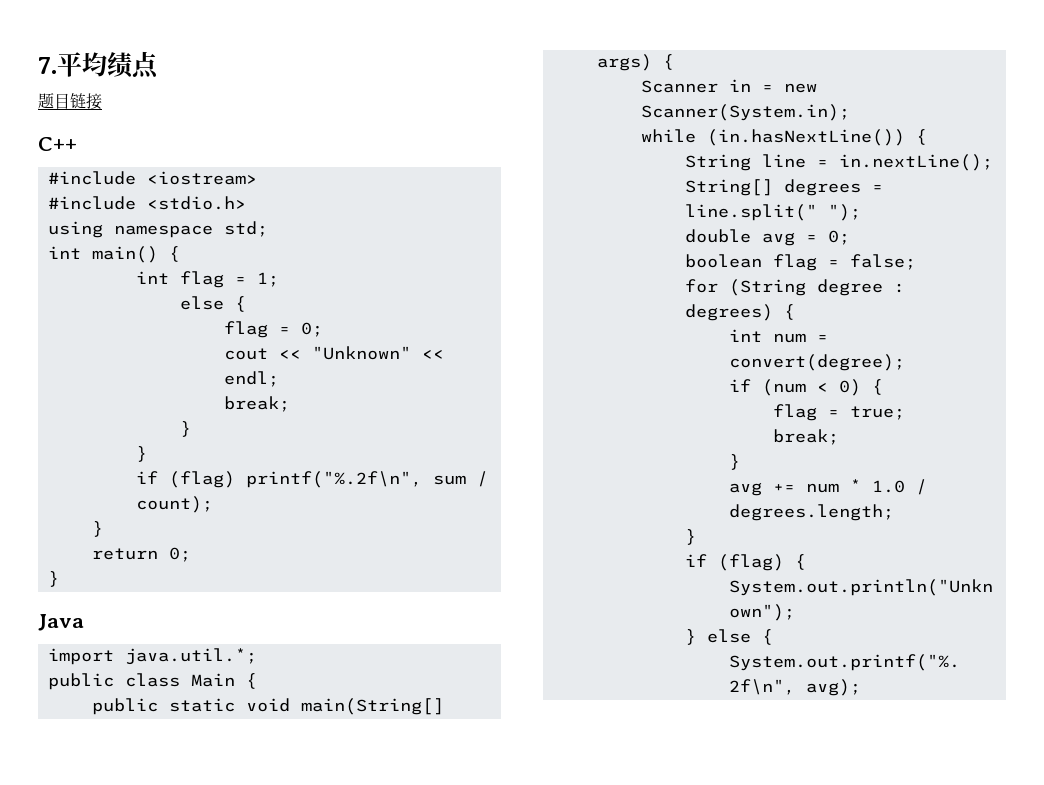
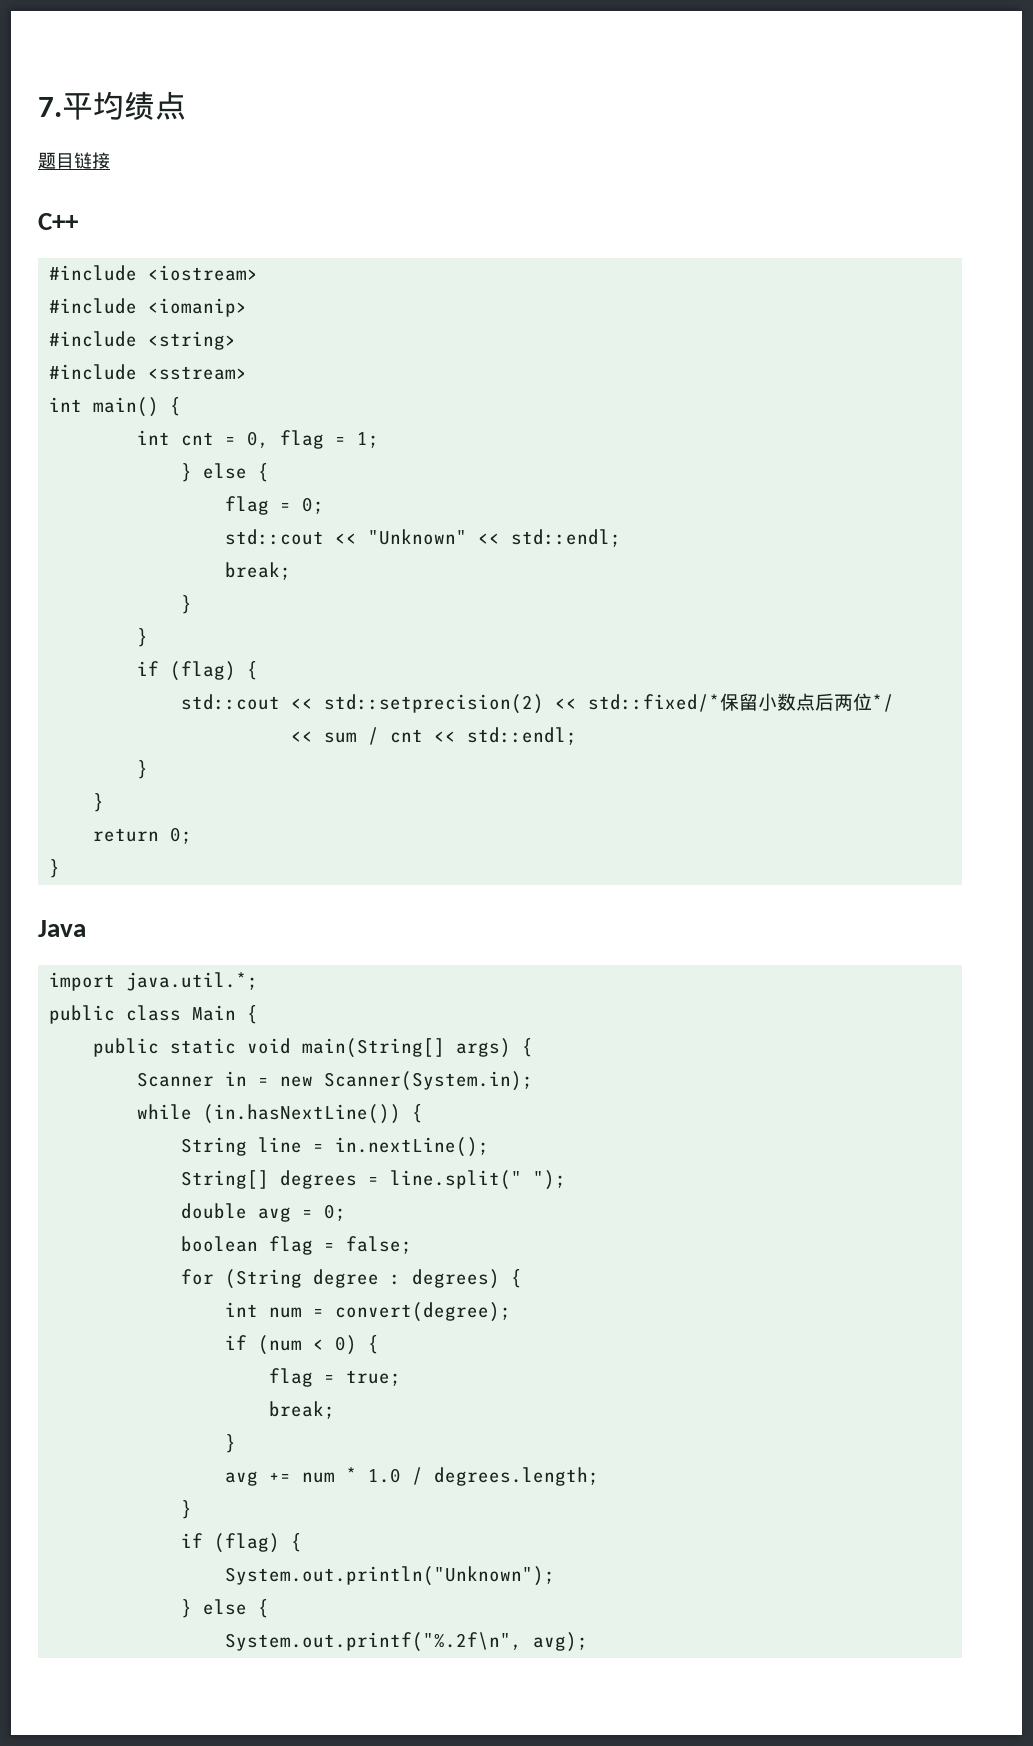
[146,196,246,210] [47,221,268,238] <stdio.h> // using namespace std; -> [147,298,247,317] [48,331,236,350] [48,364,247,380] <iomanip> // #include <string> // #include <sstream>
(169, 277) none -> [180,431,269,448] cnt = 0,
(279, 279) none -> [180,463,192,482] }
[223,348,268,360] cout -> [224,529,324,545] std::cout
[223,371,279,387] endl; -> [510,529,621,547] std::endl;
[245,471,488,488] [135,496,213,513] printf("%.2f\n", sum / count); -> [246,661,258,680] [180,693,894,714] [290,727,577,745] [136,760,148,779] { // std::cout << std::setprecision(2) << std::fixed/*保留小数点后两位*/ // << sum / cnt << std::endl; // }

